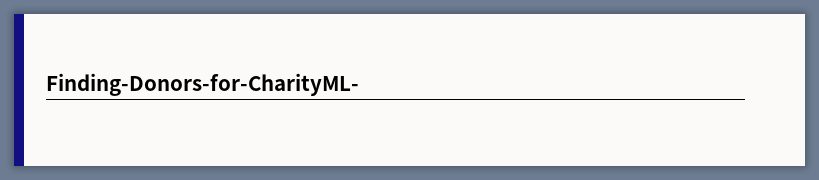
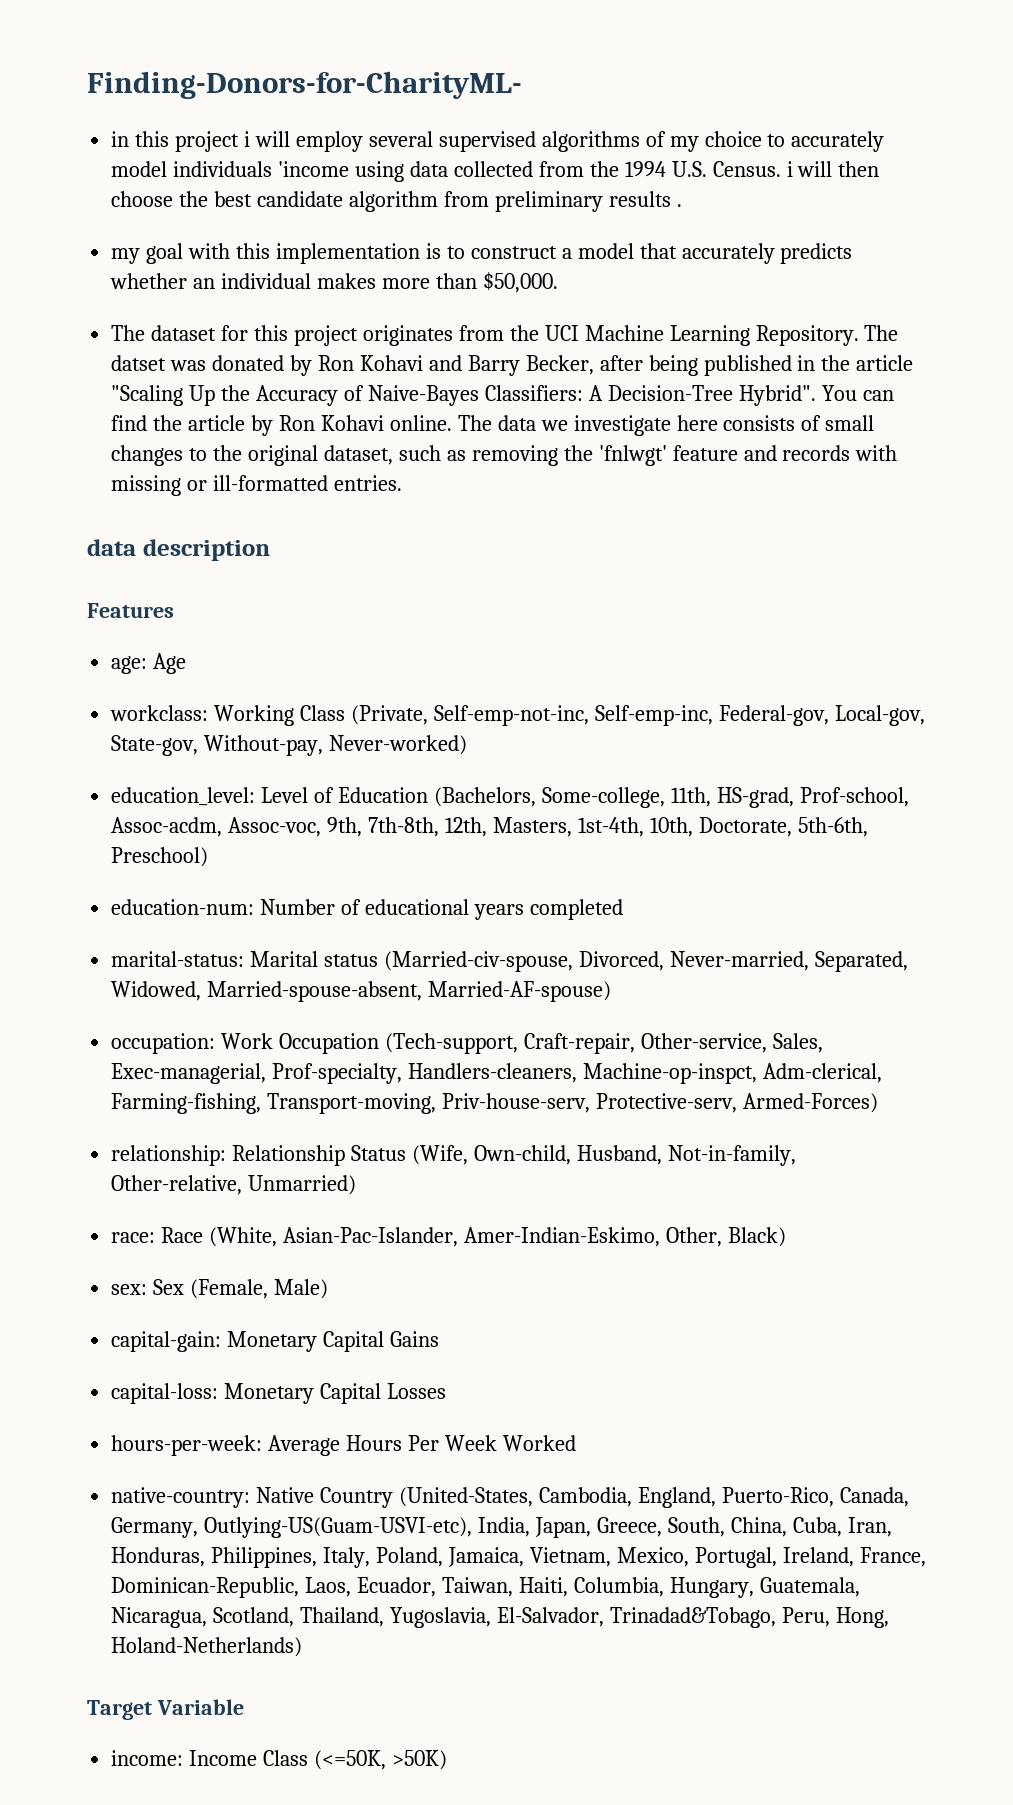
(359, 84) none -> [111,131,885,152] [111,161,880,182] [111,191,682,212] [111,243,853,264] [110,272,558,293] [111,325,899,346] [111,355,914,376] [111,385,894,406] [111,415,875,436] [111,445,898,466] [111,475,403,496] [87,539,270,561] [87,603,174,618] [111,653,187,674] [110,705,925,726] [111,735,468,756] [111,787,909,808] [111,817,868,837] [111,847,209,867] [111,899,623,920] [111,951,908,972] [111,981,612,1002] [111,1033,823,1054] [111,1063,882,1084] [111,1093,878,1114] [111,1145,796,1166] [111,1175,357,1195] [111,1227,786,1247] [111,1279,329,1299] [111,1331,440,1352] [111,1383,447,1404] [111,1435,576,1456] [111,1487,909,1508] [111,1517,892,1538] [111,1547,926,1568] [111,1577,860,1598] [111,1607,889,1628] [111,1637,303,1657] [87,1699,244,1720] [111,1750,447,1770] // in this project i will employ several supervised algorithms of my choice to accurately model individuals 'income using data collected from the 1994 U.S. Census. i will then choose the best candidate algorithm from preliminary results . // my goal with this implementation is to construct a model that accurately predicts whether an individual makes more than $50,000. // The dataset for this project originates from the UCI Machine Learning Repository. The datset was donated by Ron Kohavi and Barry Becker, after being published in the article "Scaling Up the Accuracy of Naive-Bayes Classifiers: A Decision-Tree Hybrid". You can find the article by Ron Kohavi online. The data we investigate here consists of small changes to the original dataset, such as removing the 'fnlwgt' feature and records with missing or ill-formatted entries. // data description // Features // age: Age // workclass: Working Class (Private, Self-emp-not-inc, Self-emp-inc, Federal-gov, Local-gov, State-gov, Without-pay, Never-worked) // education_level: Level of Education (Bachelors, Some-college, 11th, HS-grad, Prof-school, Assoc-acdm, Assoc-voc, 9th, 7th-8th, 12th, Masters, 1st-4th, 10th, Doctorate, 5th-6th, Preschool) // education-num: Number of educational years completed // marital-status: Marital status (Married-civ-spouse, Divorced, Never-married, Separated, Widowed, Married-spouse-absent, Married-AF-spouse) // occupation: Work Occupation (Tech-support, Craft-repair, Other-service, Sales, Exec-managerial, Prof-specialty, Handlers-cleaners, Machine-op-inspct, Adm-clerical, Farming-fishing, Transport-moving, Priv-house-serv, Protective-serv, Armed-Forces) // relationship: Relationship Status (Wife, Own-child, Husband, Not-in-family, Other-relative, Unmarried) // race: Race (White, Asian-Pac-Islander, Amer-Indian-Eskimo, Other, Black) // sex: Sex (Female, Male) // capital-gain: Monetary Capital Gains // capital-loss: Monetary Capital Losses // hours-per-week: Average Hours Per Week Worked // native-country: Native Country (United-States, Cambodia, England, Puerto-Rico, Canada, Germany, Outlying-US(Guam-USVI-etc), India, Japan, Greece, South, China, Cuba, Iran, Honduras, Philippines, Italy, Poland, Jamaica, Vietnam, Mexico, Portugal, Ireland, France, Dominican-Republic, Laos, Ecuador, Taiwan, Haiti, Columbia, Hungary, Guatemala, Nicaragua, Scotland, Thailand, Yugoslavia, El-Salvador, Trinadad&Tobago, Peru, Hong, Holand-Netherlands) // Target Variable // income: Income Class (<=50K, >50K)

